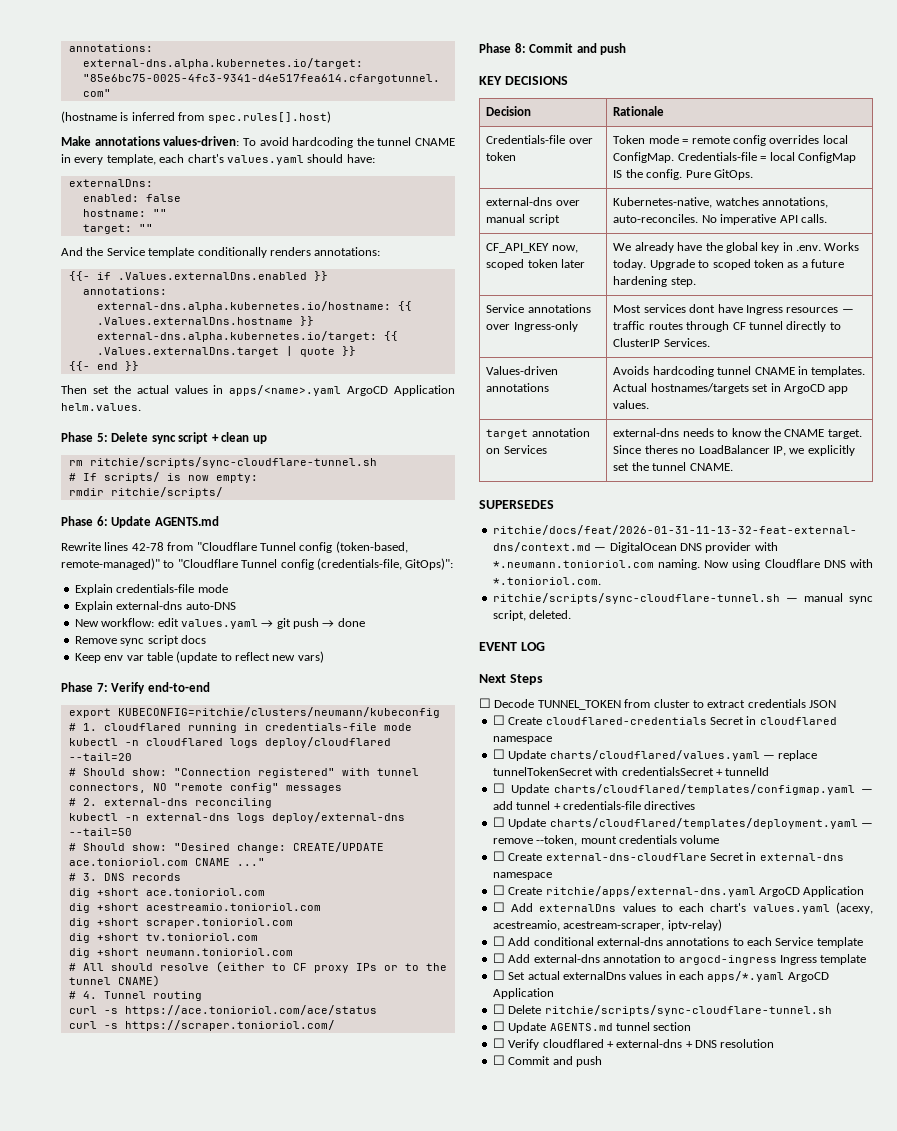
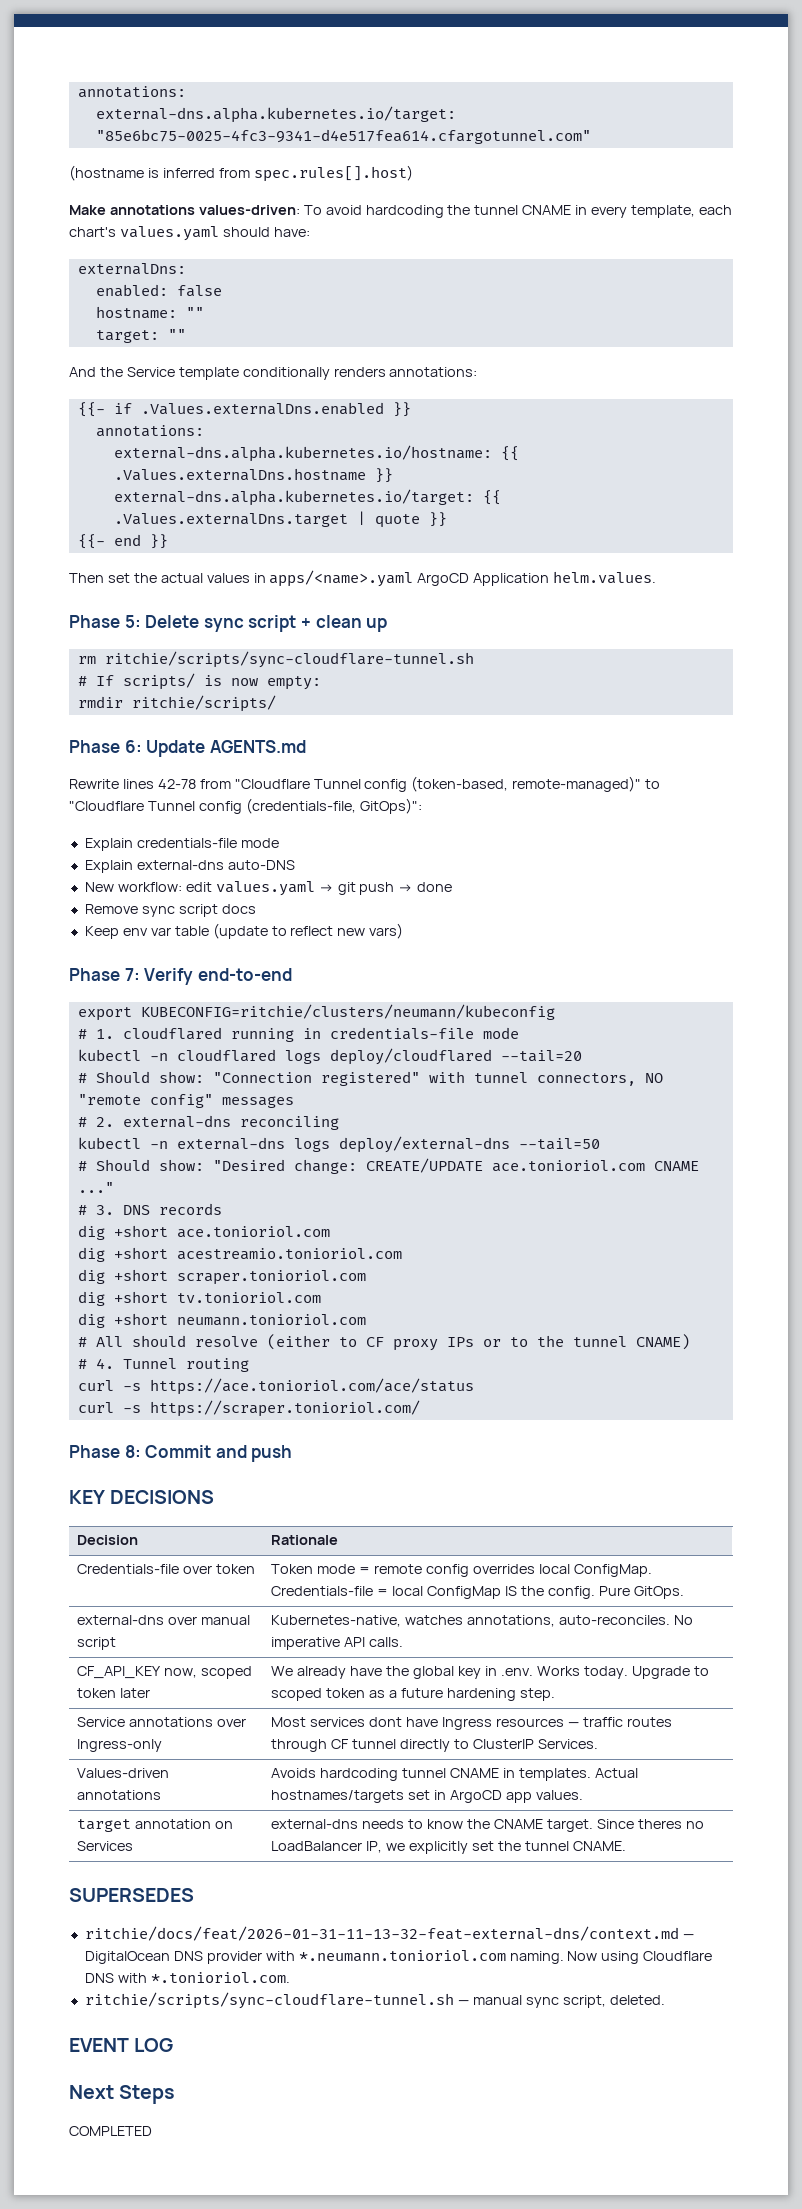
[479,698,836,710] [492,715,837,725] [492,736,552,744] [492,749,818,761] [492,767,770,776] [492,783,873,795] [492,801,696,810] [492,817,873,829] [492,835,720,846] [492,851,844,861] [492,872,552,880] [492,885,865,897] [492,902,873,914] [492,919,722,931] [492,936,863,948] [492,953,867,965] [492,970,829,982] [492,988,554,999] [492,1004,832,1016] [492,1021,692,1033] [492,1038,775,1050] [492,1055,602,1067] ☐ Decode TUNNEL_TOKEN from cluster to extract credentials JSON // ☐ Create cloudflared-credentials Secret in cloudflared namespace // ☐ Update charts/cloudflared/values.yaml — replace tunnelTokenSecret with credentialsSecret + tunnelId // ☐ Update charts/cloudflared/templates/configmap.yaml — add tunnel + credentials-file directives // ☐ Update charts/cloudflared/templates/deployment.yaml — remove --token, mount credentials volume // ☐ Create external-dns-cloudflare Secret in external-dns namespace // ☐ Create ritchie/apps/external-dns.yaml ArgoCD Application // ☐ Add externalDns values to each chart's values.yaml (acexy, acestreamio, acestream-scraper, iptv-relay) // ☐ Add conditional external-dns annotations to each Service template // ☐ Add external-dns annotation to argocd-ingress Ingress template // ☐ Set actual externalDns values in each apps/*.yaml ArgoCD Application // ☐ Delete ritchie/scripts/sync-cloudflare-tunnel.sh // ☐ Update AGENTS.md tunnel section // ☐ Verify cloudflared + external-dns + DNS resolution // ☐ Commit and push -> [69,2126,152,2136] COMPLETED

